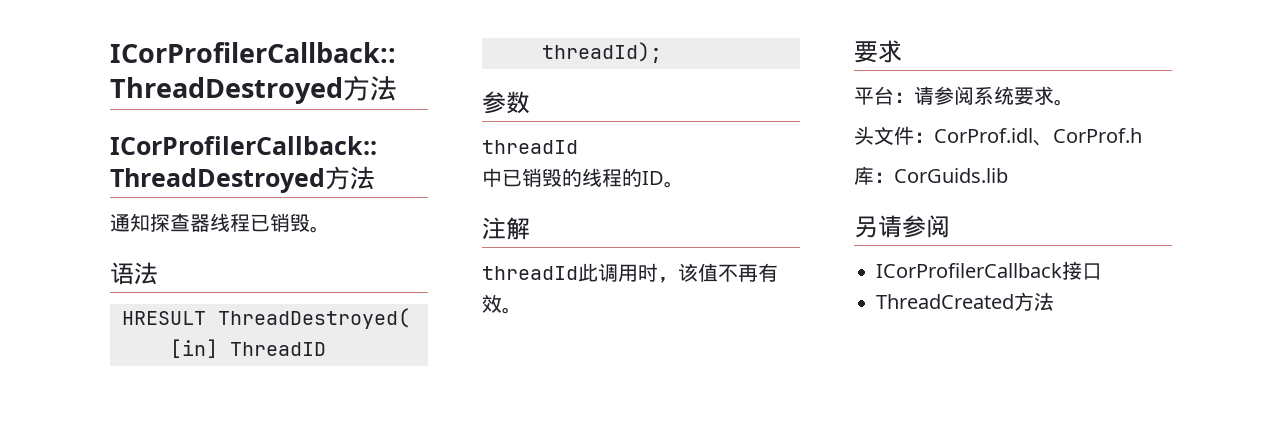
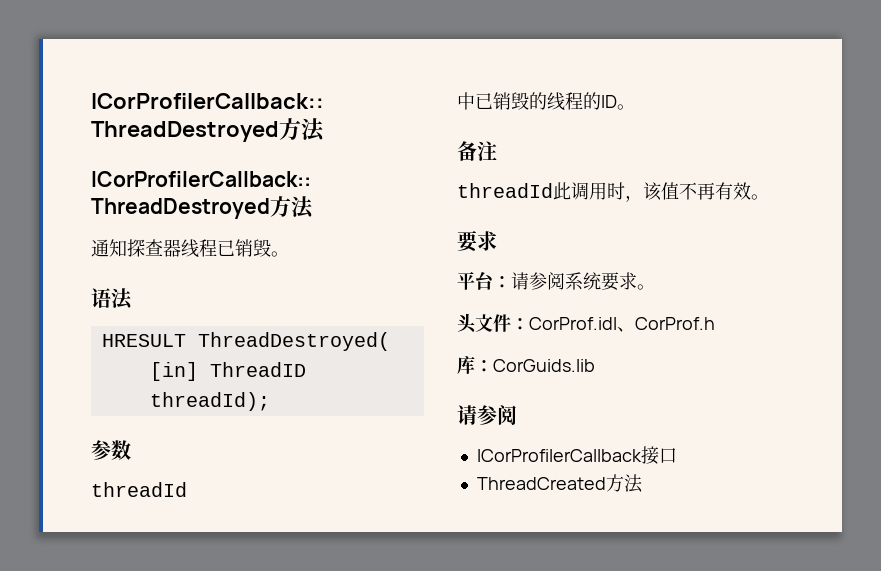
(684, 184) none -> [457,141,477,161] 备
[506,217,530,240] 解 -> (497, 151) none
[854,216,878,238] 另 -> (595, 365) none

